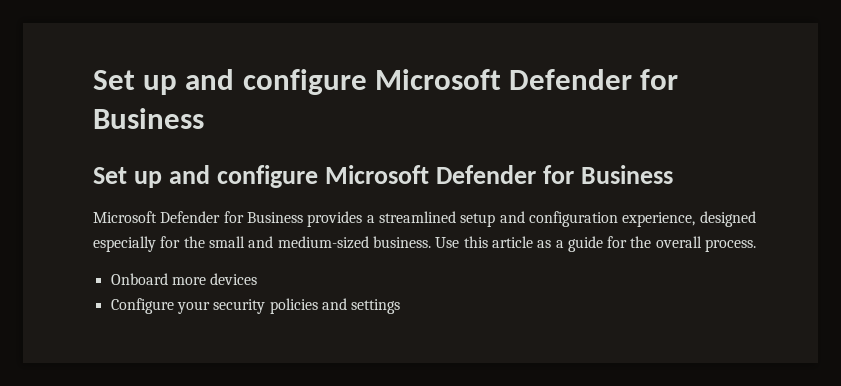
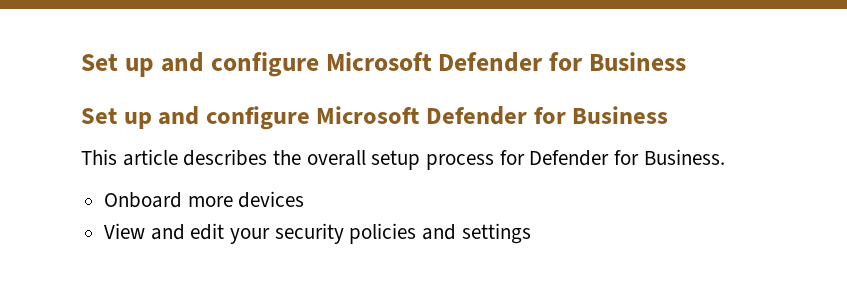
[93,211,756,227] [93,236,757,252] Microsoft Defender for Business provides a streamlined setup and configuration experience, designed especially for the small and medium-sized business. Use this article as a guide for the overall process. -> [81,149,725,170] This article describes the overall setup process for Defender for Business.
[110,298,174,314] Configure -> [104,223,225,240] View and edit

